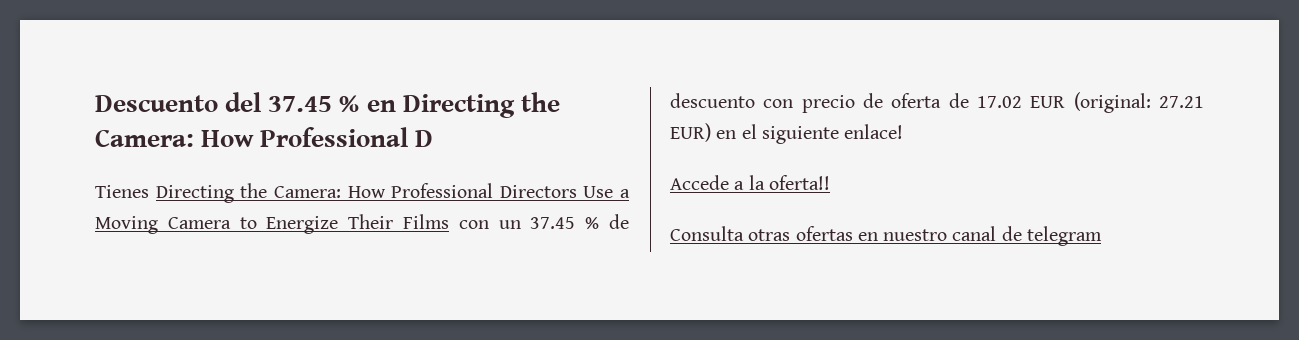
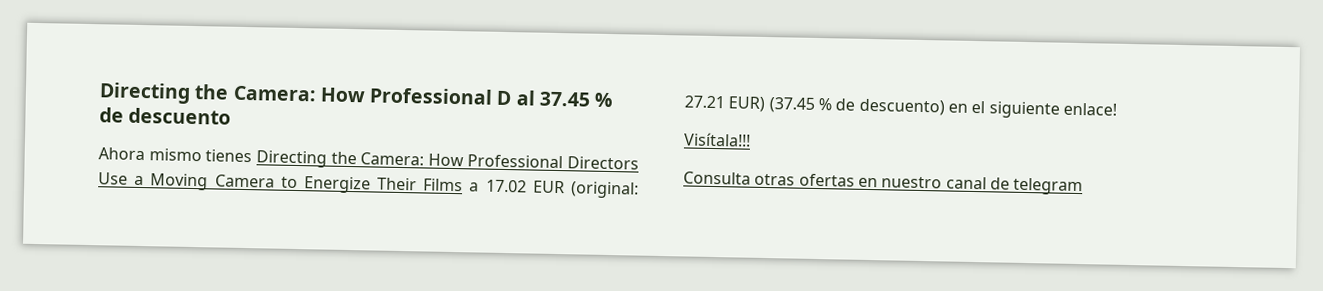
[95,92,396,112] Descuento del 37.45 % en -> (99, 93) none
[95,185,149,198] // Tienes -> [515,90,614,108] [99,107,232,125] [98,147,253,163] al 37.45 % de descuento // Ahora mismo tienes
[458,214,630,229] [670,93,969,113] con un 37.45 % de descuento con precio de oferta de -> [469,182,480,192] a
(711, 132) none -> [768,97,945,116] (37.45 % de descuento)
[670,175,830,190] Accede a la oferta!! -> [684,132,751,147] Visítala!!!

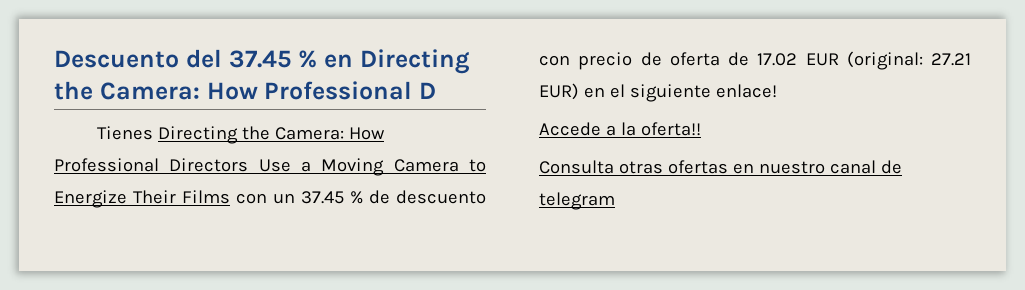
(99, 93) none -> [54,49,353,68] Descuento del 37.45 % en
[515,90,614,108] [99,107,232,125] [98,147,253,163] al 37.45 % de descuento // Ahora mismo tienes -> [97,126,154,140] // Tienes
[469,182,480,192] a -> [236,190,486,204] [539,52,749,70] con un 37.45 % de descuento con precio de oferta de
[768,97,945,116] (37.45 % de descuento) -> (579, 91) none
[684,132,751,147] Visítala!!! -> [539,122,701,136] Accede a la oferta!!

